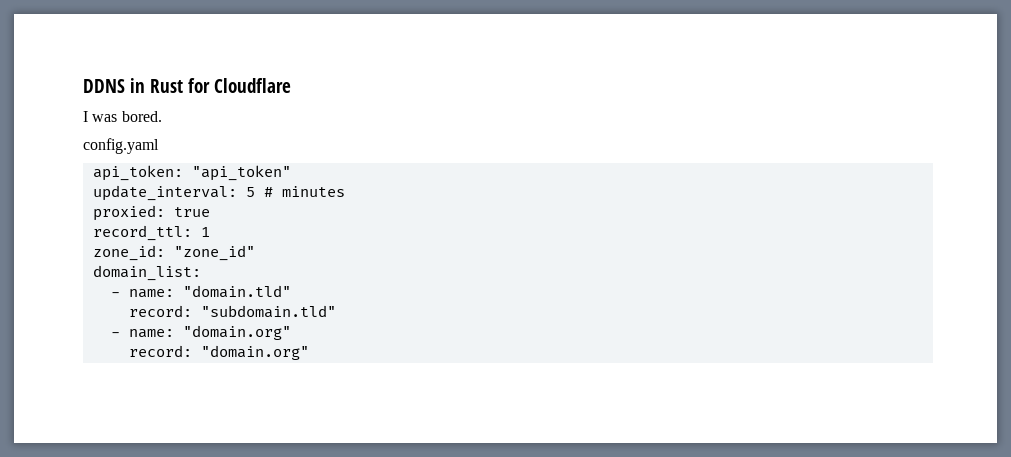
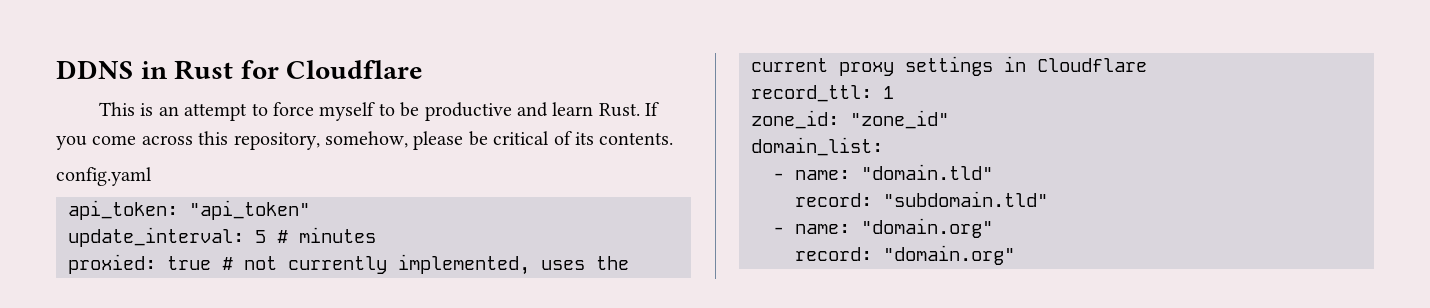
[83,111,162,122] I was bored. -> [98,102,660,121] [56,131,674,150] This is an attempt to force myself to be productive and learn Rust. If you come across this repository, somehow, please be critical of its contents.
(210, 212) none -> [222,254,629,275] [751,56,1147,76] # not currently implemented, uses the current proxy settings in Cloudflare

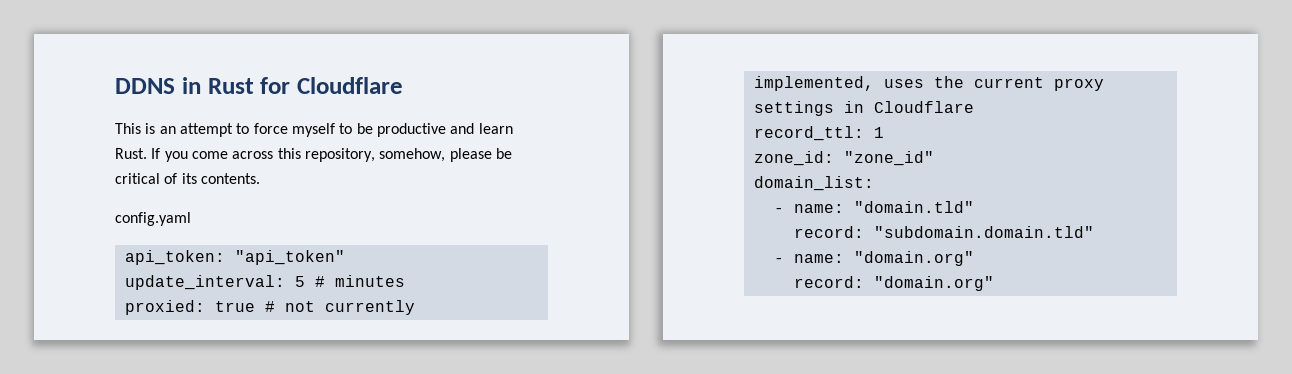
[883,191,1048,207] "subdomain.tld" -> [873,226,1094,238] "subdomain.domain.tld"

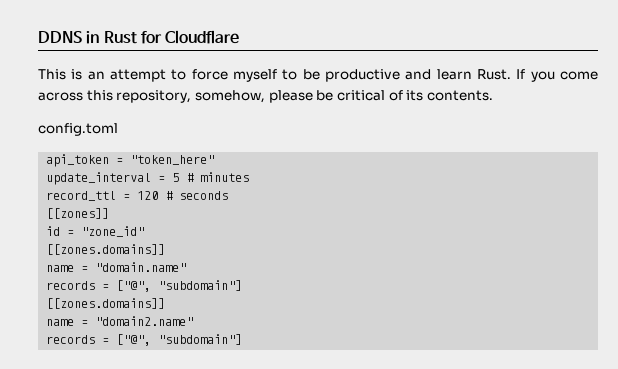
[115,212,191,226] [124,250,345,265] [124,275,405,290] [124,300,415,315] [753,76,1104,91] [753,101,974,116] [753,126,884,141] [753,151,934,166] [753,176,874,191] [773,201,974,213] [793,226,1094,238] [773,251,974,266] [793,276,994,291] config.yaml // api_token: "api_token" // update_interval: 5 # minutes // proxied: true # not currently implemented, uses the current proxy settings in Cloudflare // record_ttl: 1 // zone_id: "zone_id" // domain_list: // - name: "domain.tld" // record: "subdomain.domain.tld" // - name: "domain.org" // record: "domain.org" -> [38,123,118,136] [46,154,215,167] [46,172,250,185] [46,191,229,201] [46,208,110,219] [46,226,145,237] [46,244,166,255] [46,262,187,272] [46,280,243,292] [46,298,166,309] [46,316,194,326] [46,334,243,346] config.toml // api_token = "token_here" // update_interval = 5 # minutes // record_ttl = 120 # seconds // [[zones]] // id = "zone_id" // [[zones.domains]] // name = "domain.name" // records = ["@", "subdomain"] // [[zones.domains]] // name = "domain2.name" // records = ["@", "subdomain"]

